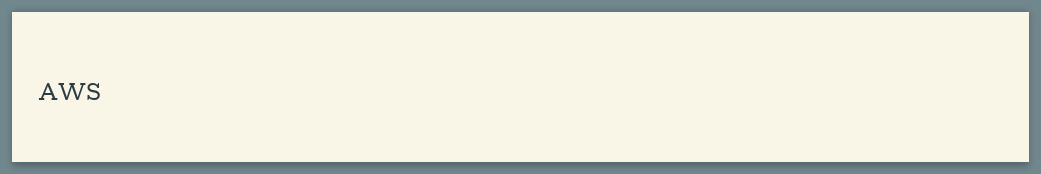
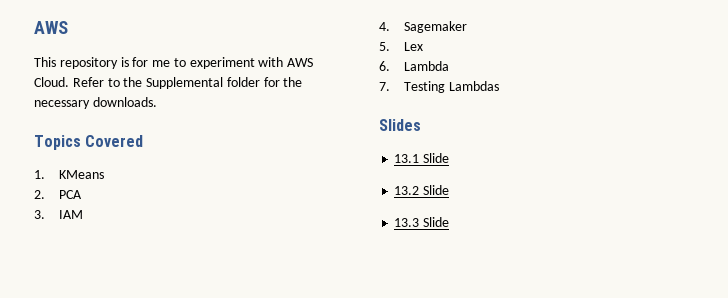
[38,83,101,100] AWS -> [34,21,68,34] [34,57,314,69] [34,77,303,89] [34,97,157,109] [34,135,144,150] [34,170,105,179] [34,190,83,199] [34,210,84,219] [379,21,468,33] [379,42,424,51] [379,61,450,71] [379,81,499,93] [379,119,421,131] [394,153,450,163] [394,185,450,195] [394,217,450,227] AWS // This repository is for me to experiment with AWS Cloud. Refer to the Supplemental folder for the necessary downloads. // Topics Covered // 1. KMeans // 2. PCA // 3. IAM // 4. Sagemaker // 5. Lex // 6. Lambda // 7. Testing Lambdas // Slides // 13.1 Slide // 13.2 Slide // 13.3 Slide

